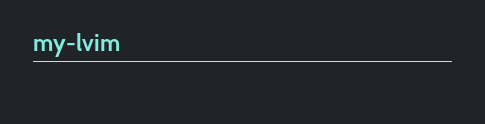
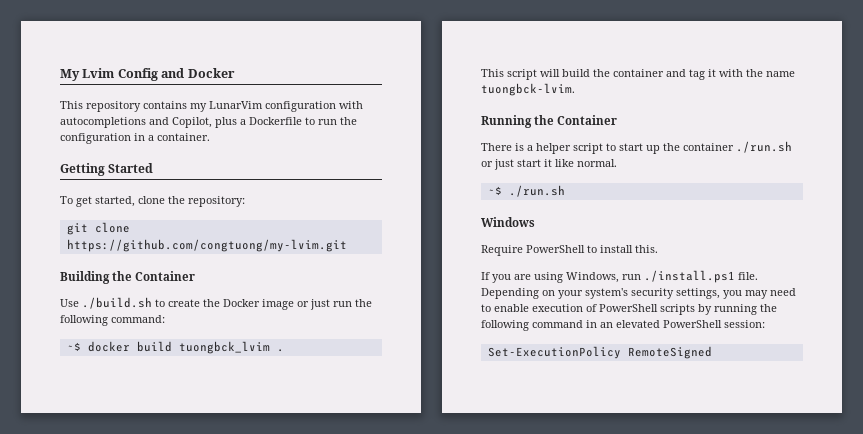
[33,33,120,57] my-lvim -> [60,68,235,81] [60,101,363,112] [60,117,357,128] [60,133,210,144] [60,163,154,176] [60,196,245,207] [66,222,130,235] [66,239,347,252] [60,271,196,284] [60,297,372,310] [60,315,165,326] [66,341,284,354] [481,69,795,80] [481,83,575,96] [481,115,618,128] [481,141,792,154] [481,159,617,170] [487,185,565,197] [481,217,535,227] [481,245,658,256] [481,270,758,283] [481,288,796,299] [481,304,777,315] [481,320,765,331] [487,346,712,359] My Lvim Config and Docker // This repository contains my LunarVim configuration with autocompletions and Copilot, plus a Dockerfile to run the configuration in a container. // Getting Started // To get started, clone the repository: // git clone https://github.com/congtuong/my-lvim.git // Building the Container // Use ./build.sh to create the Docker image or just run the following command: // ~$ docker build tuongbck_lvim . // This script will build the container and tag it with the name tuongbck-lvim. // Running the Container // There is a helper script to start up the container ./run.sh or just start it like normal. // ~$ ./run.sh // Windows // Require PowerShell to install this. // If you are using Windows, run ./install.ps1 file. Depending on your system's security settings, you may need to enable execution of PowerShell scripts by running the following command in an elevated PowerShell session: // Set-ExecutionPolicy RemoteSigned

